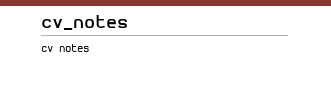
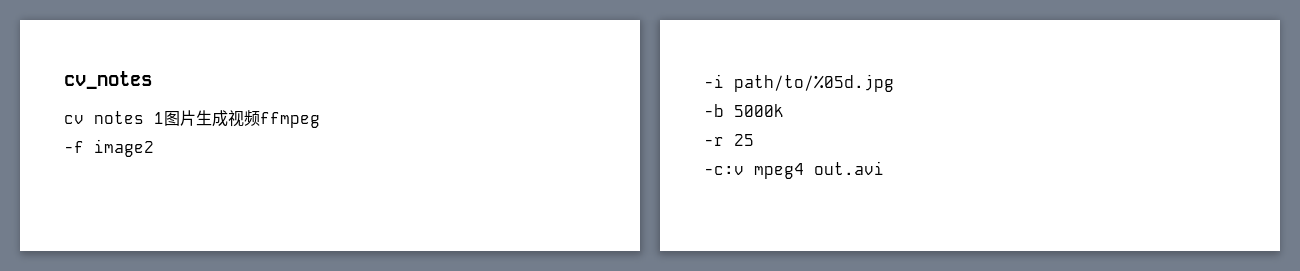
(89, 48) none -> [154,110,320,128] [64,139,154,157] [704,74,894,92] [704,104,784,117] [704,134,754,146] [704,161,884,179] 1图片生成视频ffmpeg // -f image2 // -i path/to/%05d.jpg // -b 5000k // -r 25 // -c:v mpeg4 out.avi

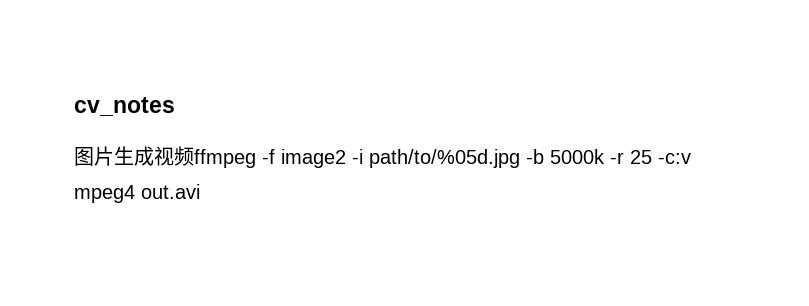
[64,111,164,124] cv notes 1 -> (175, 106) none
(320, 120) // -> (256, 158) none
(154, 148) // -> (346, 158) none
(894, 83) // -> (520, 158) none
(784, 110) // -> (605, 156) none
(754, 140) // -> (652, 157) none

